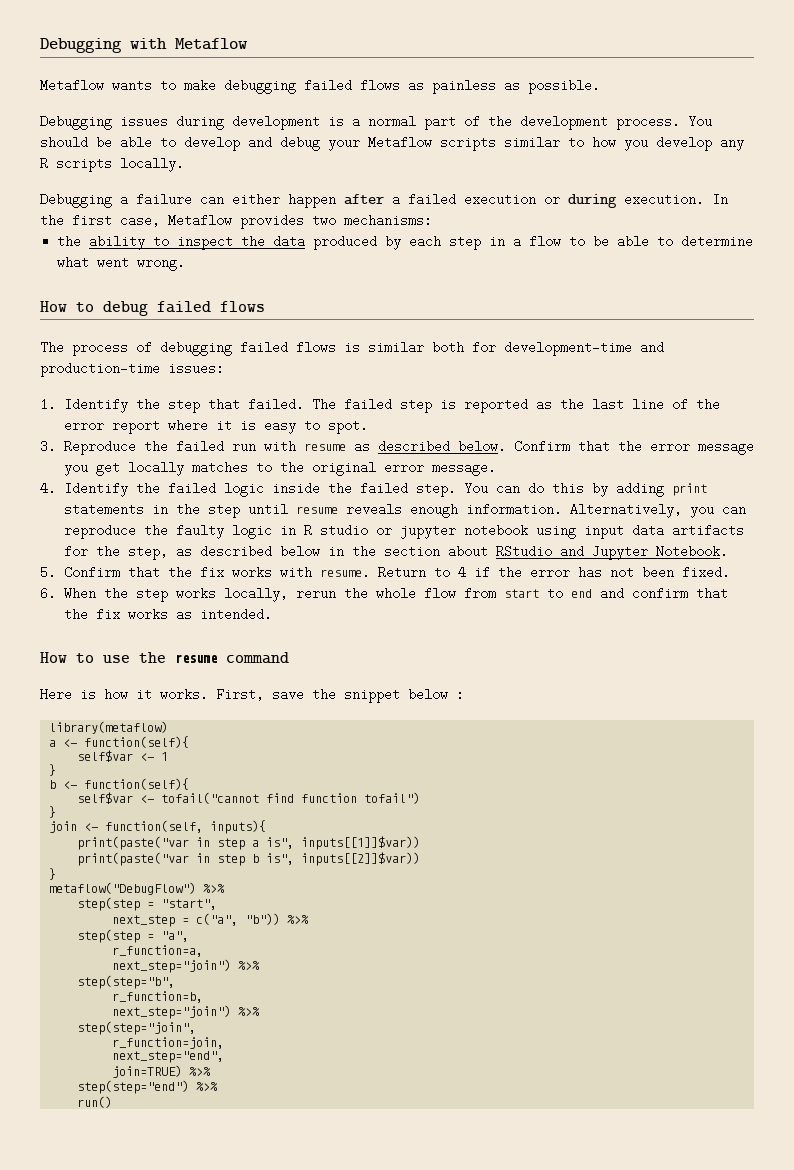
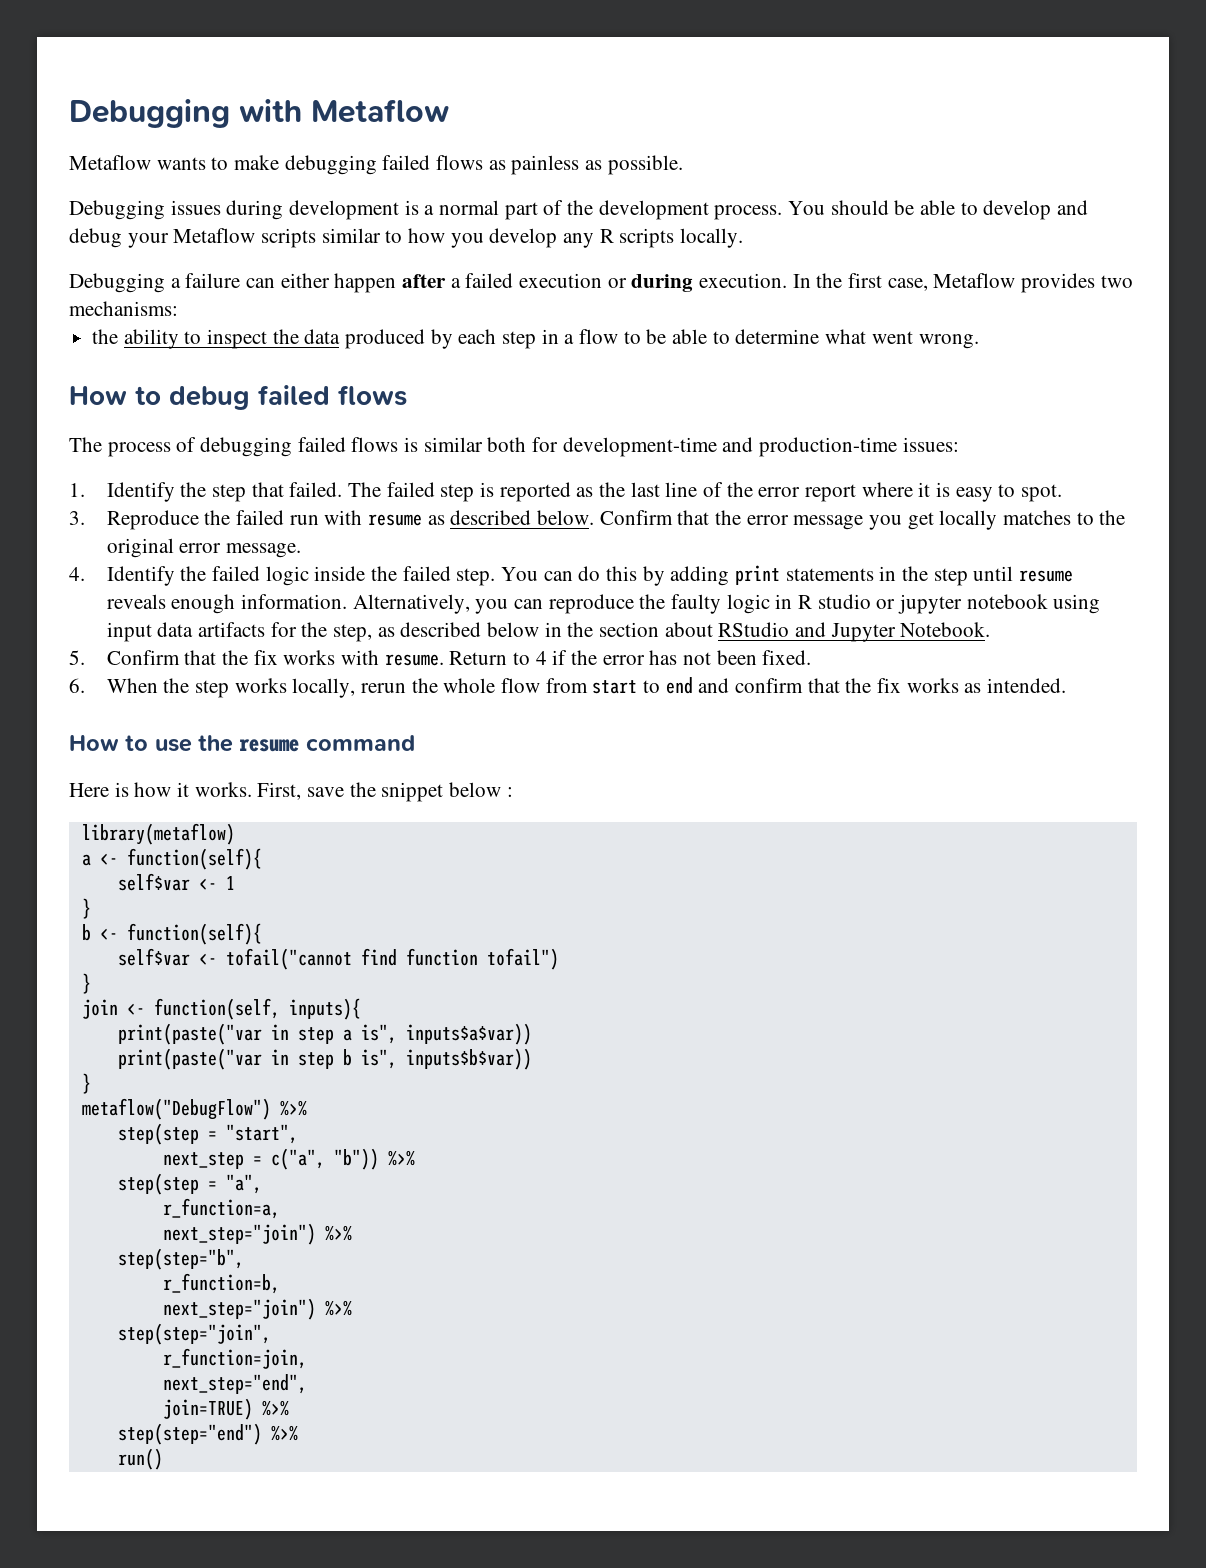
[301,836,421,850] inputs[[1]]$var)) -> [405,1023,532,1045] inputs$a$var))
[301,852,421,866] inputs[[2]]$var)) -> [405,1048,532,1070] inputs$b$var))

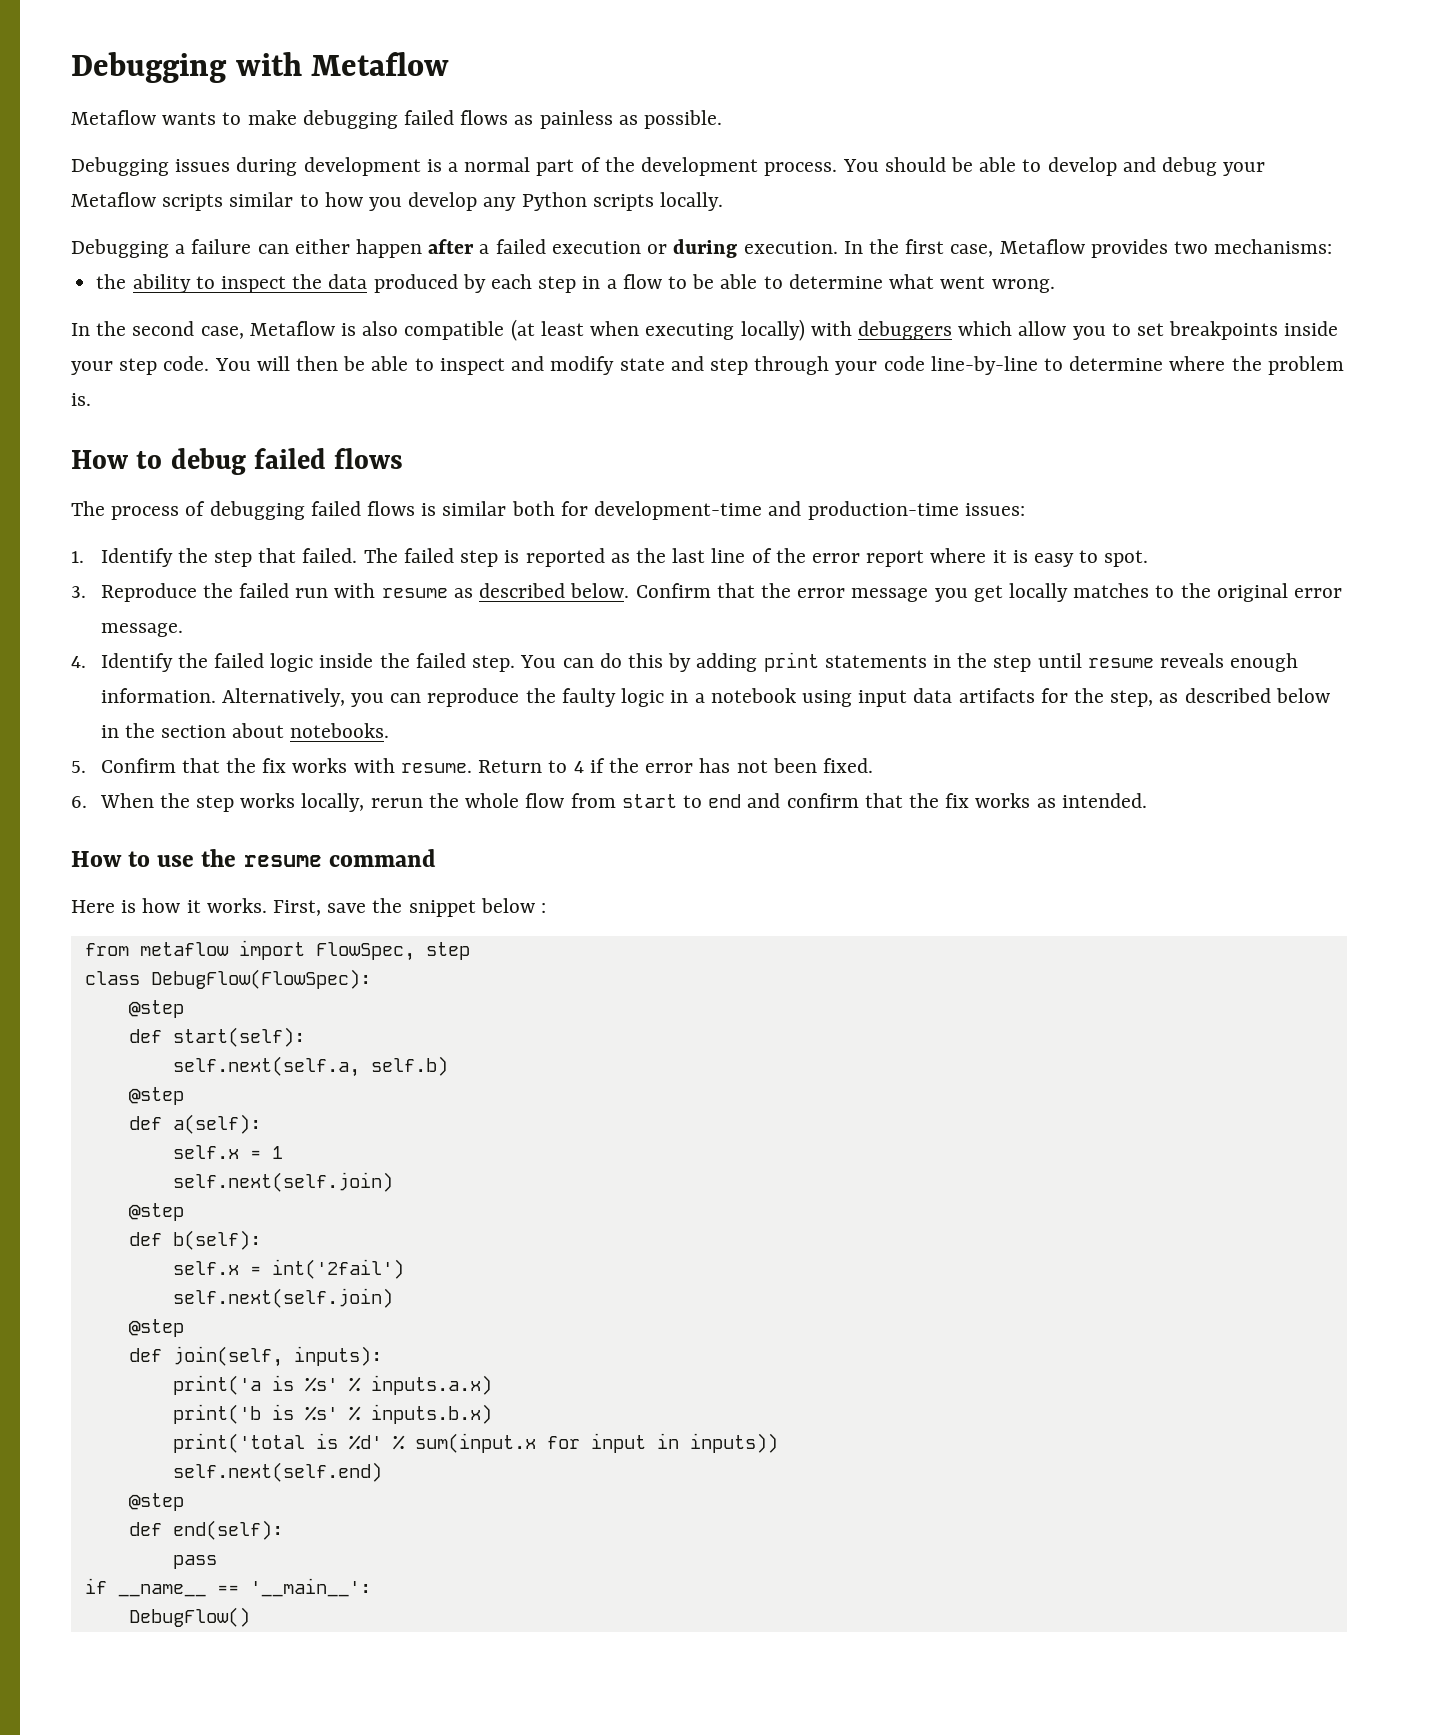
[599,229,614,243] R -> [521,192,587,211] Python
(979, 341) none -> [71,319,1339,341] [71,356,1344,375] [71,393,91,406] // In the second case, Metaflow is also compatible (at least when executing locally) with debuggers which allow you to set breakpoints inside your step code. You will then be able to inspect and modify state and step through your code line-by-line to determine where the problem is.
[797,594,963,614] R studio or jupyter -> [694,693,705,703] a
[718,622,991,642] RStudio and Jupyter Notebook. -> [290,723,390,738] notebooks.
[81,823,235,845] [81,848,262,870] [117,873,235,891] [81,898,91,919] [81,923,262,945] [117,948,559,970] [81,973,91,994] [81,998,361,1020] [117,1023,532,1045] [117,1048,532,1070] [81,1073,91,1094] [81,1098,307,1120] [117,1123,298,1145] [162,1148,415,1170] [117,1173,262,1195] [162,1198,280,1219] [162,1223,352,1245] [117,1248,244,1270] [162,1273,280,1294] [162,1298,352,1320] [117,1323,271,1345] [162,1348,307,1369] [162,1374,307,1394] [162,1398,289,1420] [117,1423,298,1445] [117,1448,163,1470] library(metaflow) // a <- function(self){ // self$var <- 1 // } // b <- function(self){ // self$var <- tofail("cannot find function tofail") // } // join <- function(self, inputs){ // print(paste("var in step a is", inputs$a$var)) // print(paste("var in step b is", inputs$b$var)) // } // metaflow("DebugFlow") %>% // step(step = "start", // next_step = c("a", "b")) %>% // step(step = "a", // r_function=a, // next_step="join") %>% // step(step="b", // r_function=b, // next_step="join") %>% // step(step="join", // r_function=join, // next_step="end", // join=TRUE) %>% // step(step="end") %>% // run() -> [84,940,470,961] [84,969,371,989] [128,1000,184,1018] [128,1027,305,1047] [172,1056,448,1077] [128,1087,184,1105] [128,1114,261,1134] [172,1145,283,1159] [172,1172,393,1192] [128,1203,184,1221] [128,1230,261,1250] [172,1259,404,1279] [172,1288,393,1308] [128,1319,184,1337] [128,1346,382,1367] [172,1375,492,1395] [172,1404,492,1424] [172,1433,778,1453] [172,1462,382,1482] [128,1493,184,1511] [128,1520,283,1540] [172,1555,217,1569] [84,1578,371,1597] [128,1607,250,1627] from metaflow import FlowSpec, step // class DebugFlow(FlowSpec): // @step // def start(self): // self.next(self.a, self.b) // @step // def a(self): // self.x = 1 // self.next(self.join) // @step // def b(self): // self.x = int('2fail') // self.next(self.join) // @step // def join(self, inputs): // print('a is %s' % inputs.a.x) // print('b is %s' % inputs.b.x) // print('total is %d' % sum(input.x for input in inputs)) // self.next(self.end) // @step // def end(self): // pass // if __name__ == '__main__': // DebugFlow()

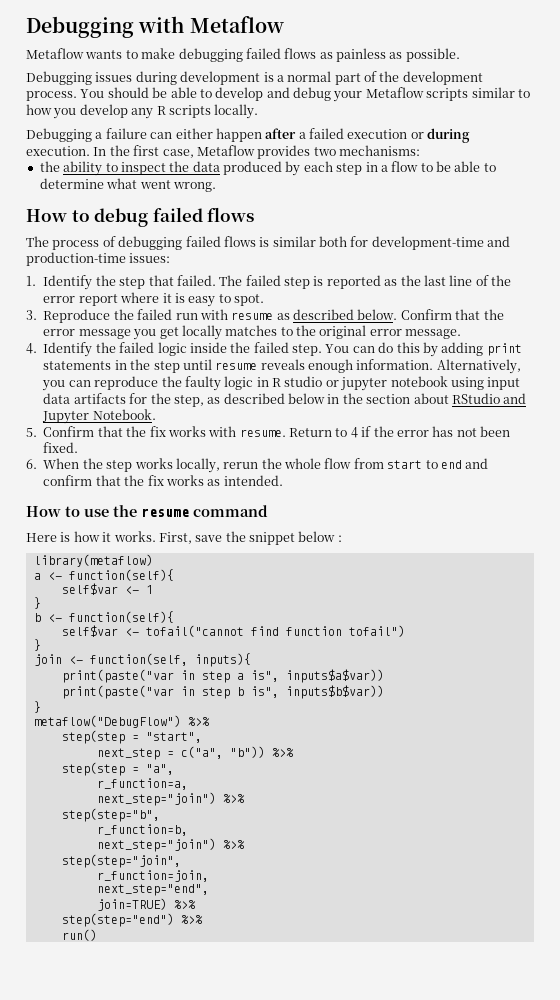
[521,192,587,211] Python -> [156,106,166,115] R
[71,319,1339,341] [71,356,1344,375] [71,393,91,406] // In the second case, Metaflow is also compatible (at least when executing locally) with debuggers which allow you to set breakpoints inside your step code. You will then be able to inspect and modify state and step through your code line-by-line to determine where the problem is. -> (216, 187) none
[694,693,705,703] a -> [272,376,388,391] R studio or jupyter
[290,723,390,738] notebooks. -> [451,393,527,404] [42,409,156,424] RStudio and Jupyter Notebook.
[84,940,470,961] [84,969,371,989] [128,1000,184,1018] [128,1027,305,1047] [172,1056,448,1077] [128,1087,184,1105] [128,1114,261,1134] [172,1145,283,1159] [172,1172,393,1192] [128,1203,184,1221] [128,1230,261,1250] [172,1259,404,1279] [172,1288,393,1308] [128,1319,184,1337] [128,1346,382,1367] [172,1375,492,1395] [172,1404,492,1424] [172,1433,778,1453] [172,1462,382,1482] [128,1493,184,1511] [128,1520,283,1540] [172,1555,217,1569] [84,1578,371,1597] [128,1607,250,1627] from metaflow import FlowSpec, step // class DebugFlow(FlowSpec): // @step // def start(self): // self.next(self.a, self.b) // @step // def a(self): // self.x = 1 // self.next(self.join) // @step // def b(self): // self.x = int('2fail') // self.next(self.join) // @step // def join(self, inputs): // print('a is %s' % inputs.a.x) // print('b is %s' % inputs.b.x) // print('total is %d' % sum(input.x for input in inputs)) // self.next(self.end) // @step // def end(self): // pass // if __name__ == '__main__': // DebugFlow() -> [33,554,153,567] [33,569,174,581] [61,583,153,595] [33,597,41,609] [33,611,174,623] [61,625,405,637] [33,639,41,651] [33,653,251,667] [61,669,384,683] [61,685,384,699] [33,701,41,713] [33,715,210,728] [61,730,202,744] [96,746,294,760] [61,762,174,776] [96,778,188,790] [96,792,245,806] [61,808,160,822] [96,824,188,836] [96,838,245,852] [61,854,181,868] [96,870,209,882] [96,884,209,896] [96,898,196,911] [61,913,203,927] [61,929,97,941] library(metaflow) // a <- function(self){ // self$var <- 1 // } // b <- function(self){ // self$var <- tofail("cannot find function tofail") // } // join <- function(self, inputs){ // print(paste("var in step a is", inputs$a$var)) // print(paste("var in step b is", inputs$b$var)) // } // metaflow("DebugFlow") %>% // step(step = "start", // next_step = c("a", "b")) %>% // step(step = "a", // r_function=a, // next_step="join") %>% // step(step="b", // r_function=b, // next_step="join") %>% // step(step="join", // r_function=join, // next_step="end", // join=TRUE) %>% // step(step="end") %>% // run()

